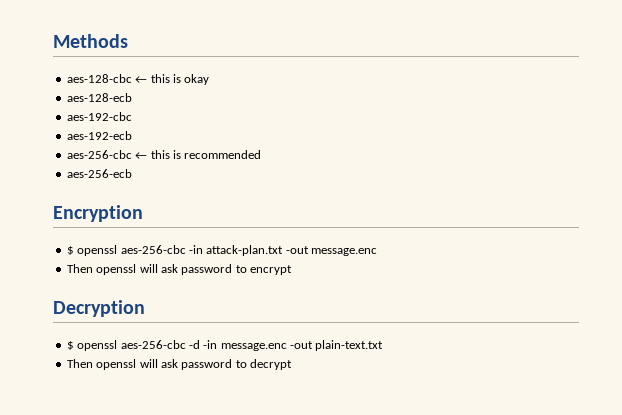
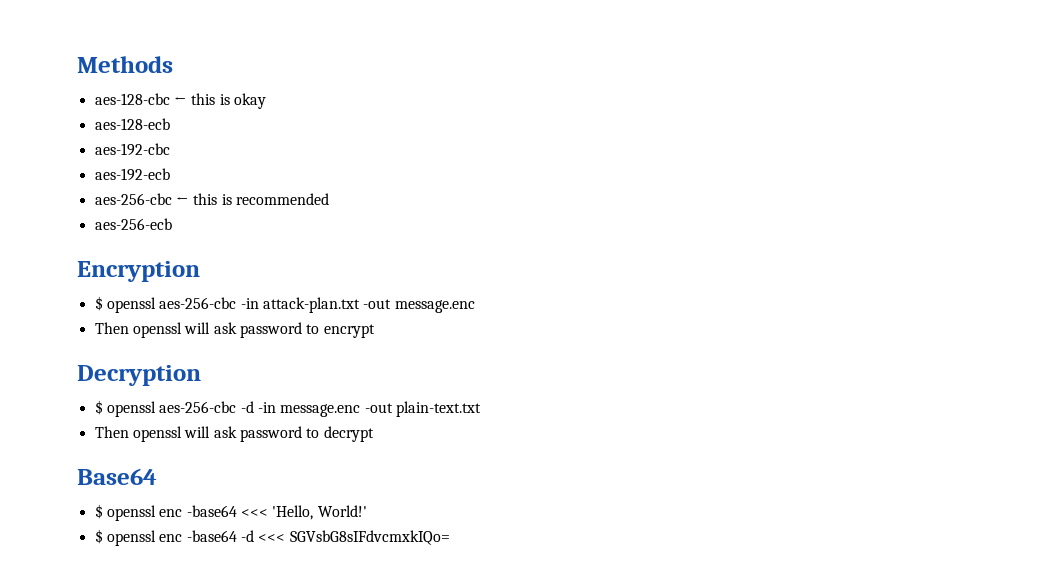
(292, 364) none -> [77,468,157,485] [94,504,367,521] [94,529,450,546] // Base64 // $ openssl enc -base64 <<< 'Hello, World!' // $ openssl enc -base64 -d <<< SGVsbG8sIFdvcmxkIQo=

